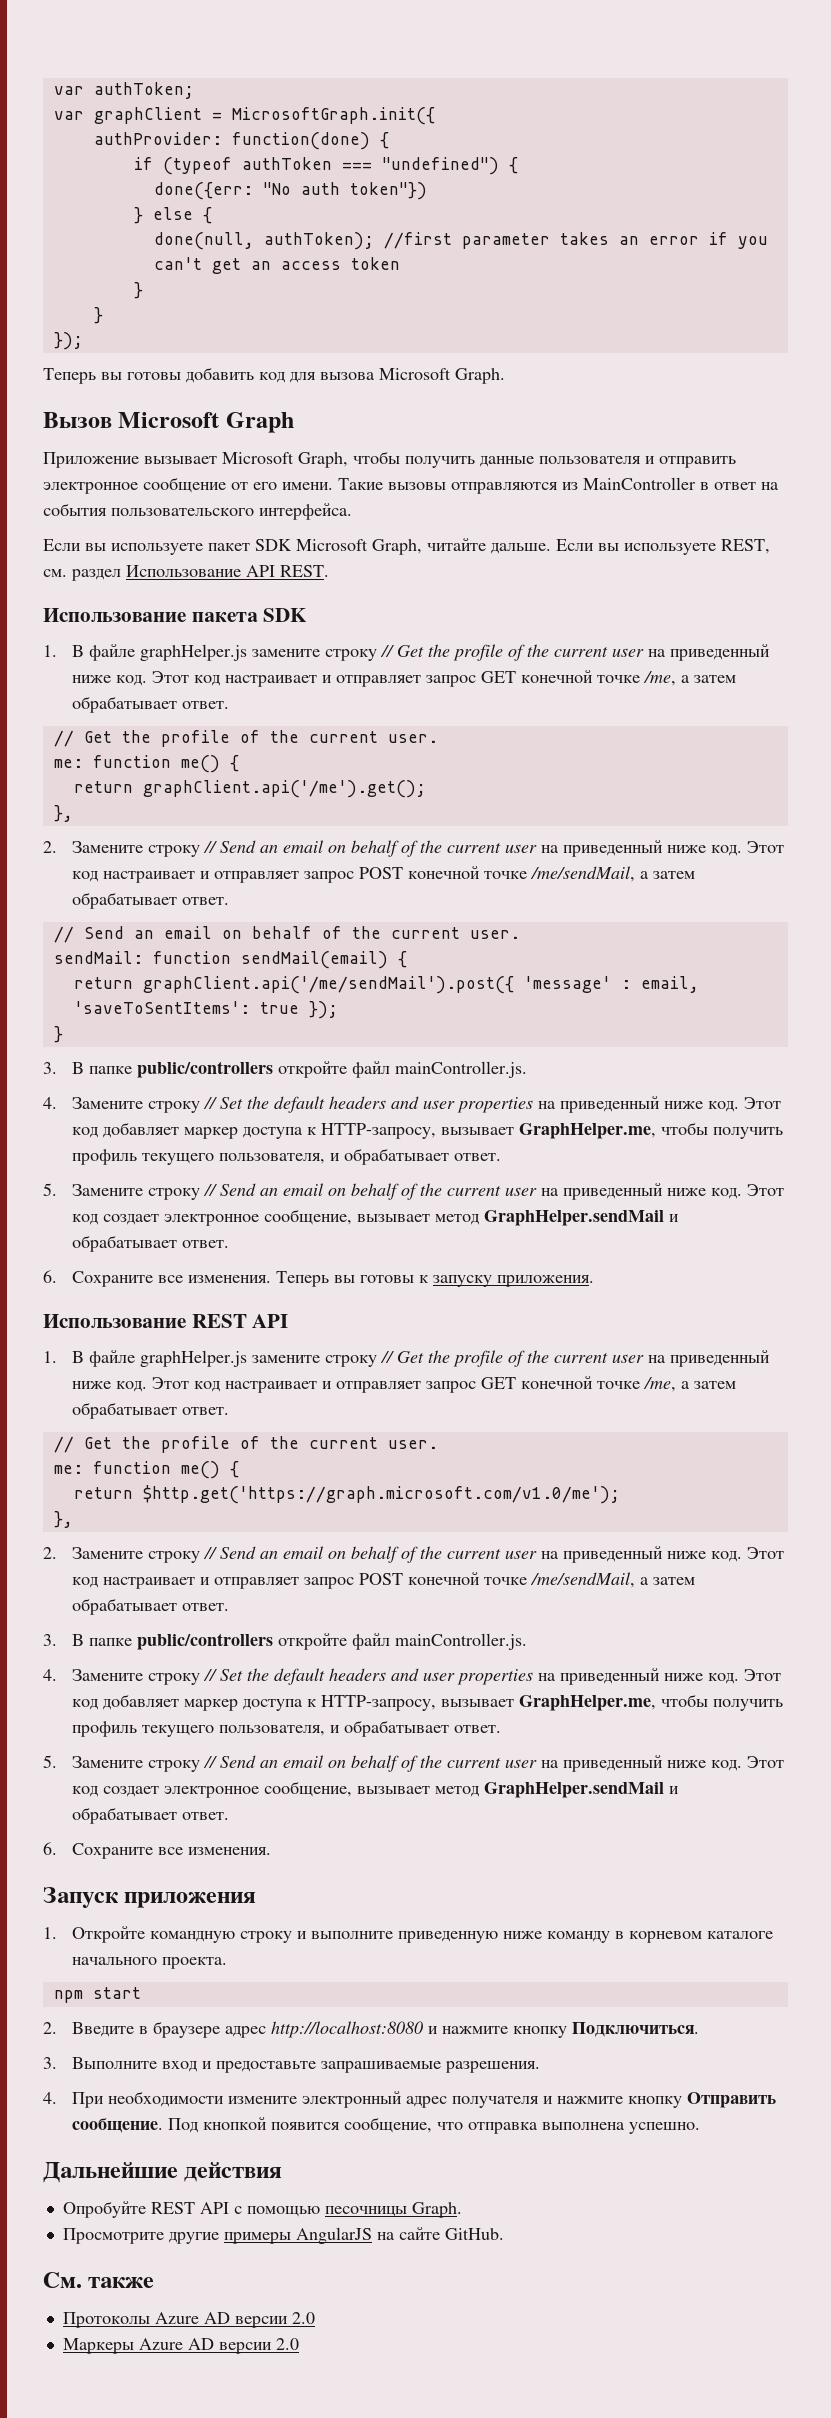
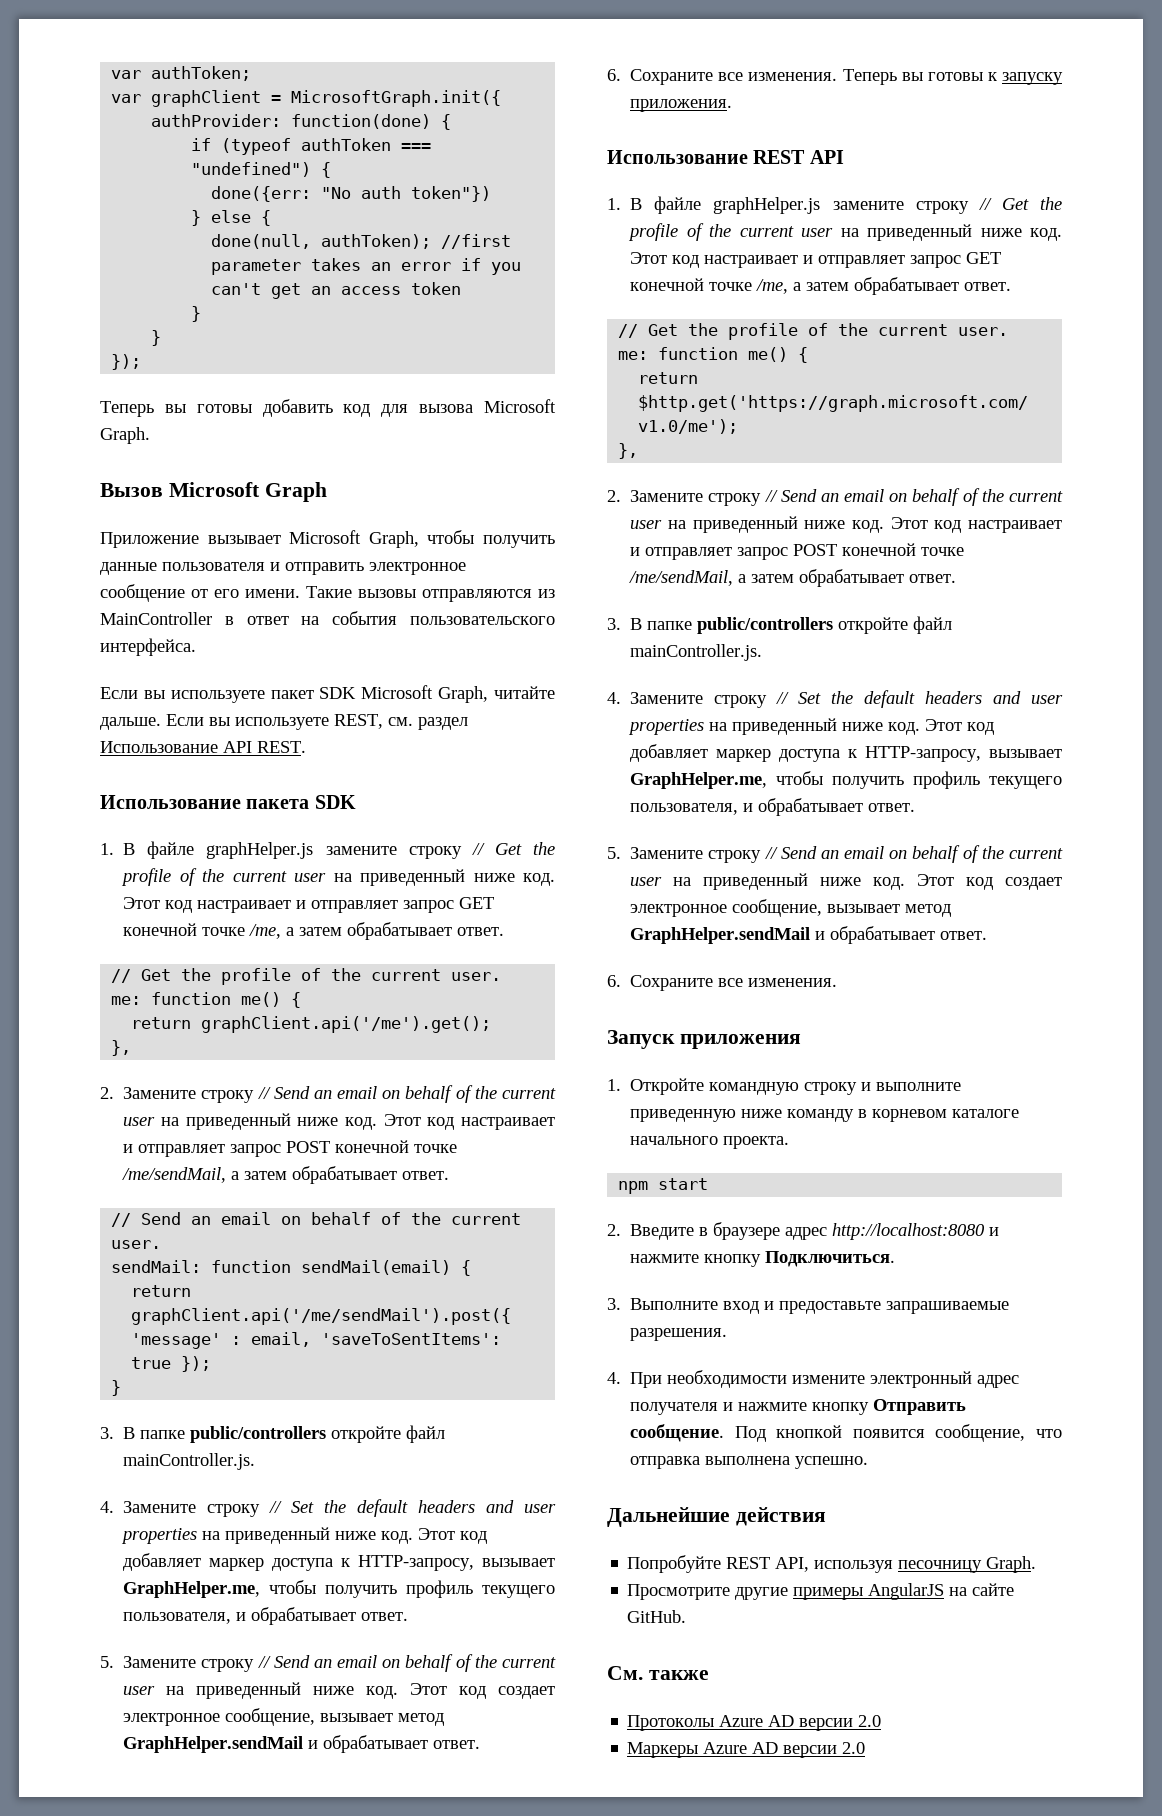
[62,2201,407,2218] Опробуйте REST API с помощью песочницы -> [627,1555,983,1573] Попробуйте REST API, используя песочницу

